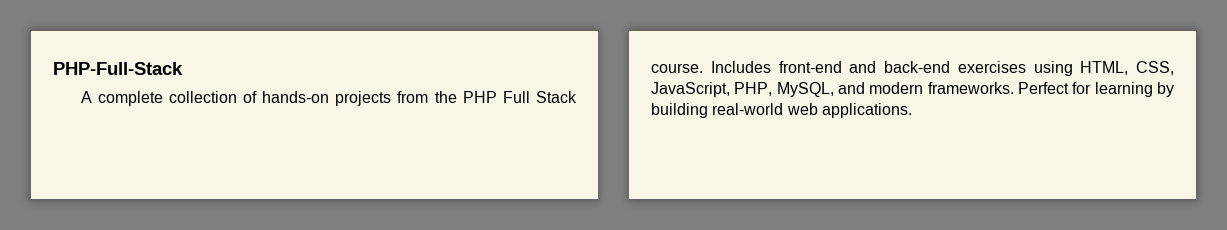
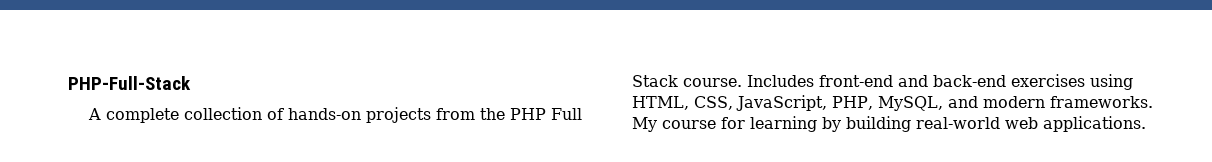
[1018,82,1069,94] Perfect -> [632,117,716,132] My course

